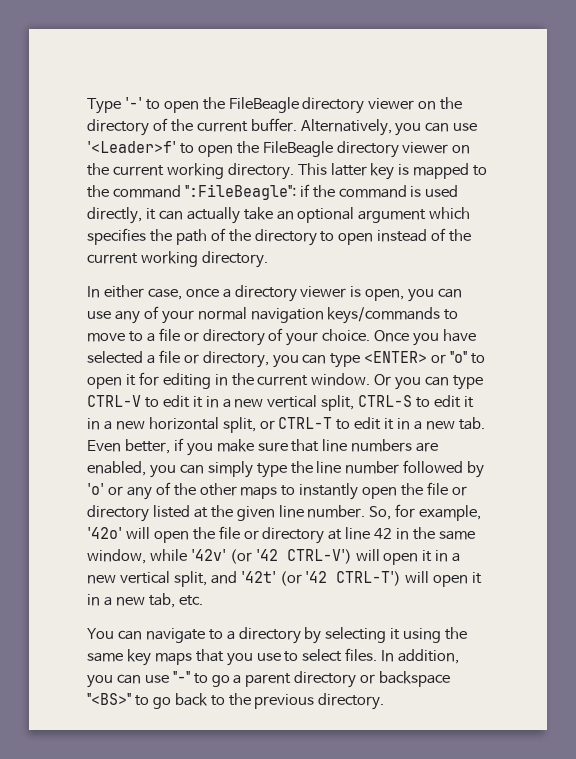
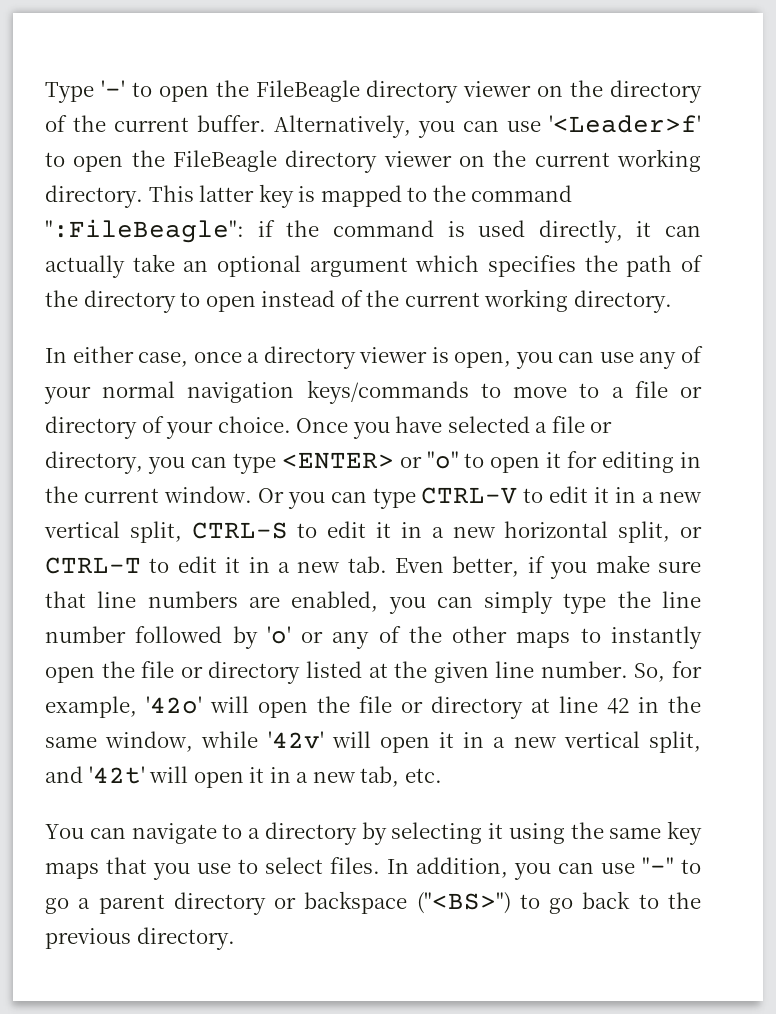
[229,549,352,564] (or '42 CTRL-V') -> (324, 740) none
[279,571,402,586] (or '42 CTRL-T') -> (145, 775) none
[87,693,131,705] "<BS>" -> [416,892,511,914] ("<BS>")

